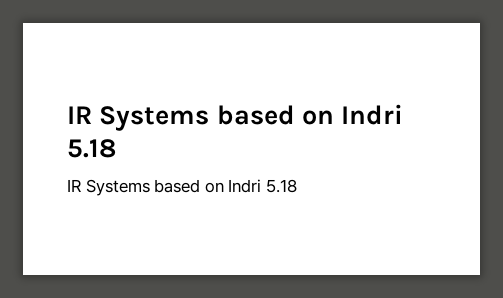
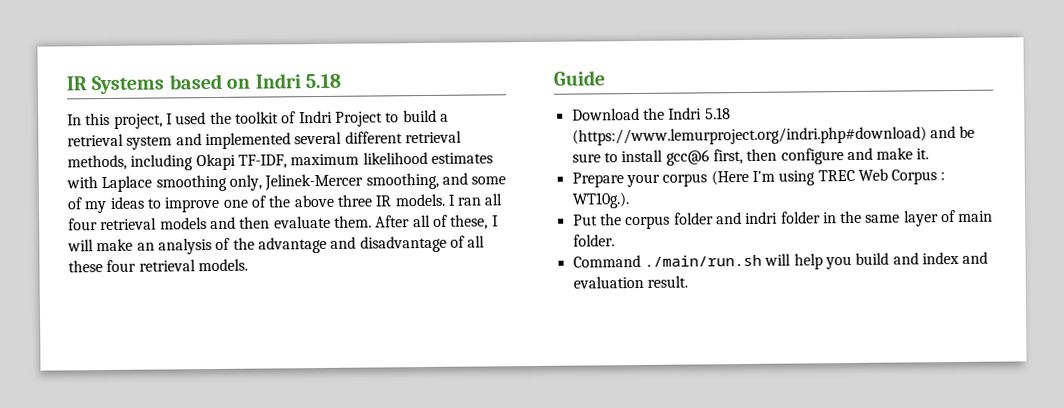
[67,179,297,196] IR Systems based on Indri 5.18 -> [67,109,449,129] [67,130,462,150] [67,151,493,171] [66,172,507,193] [67,193,504,214] [68,214,499,231] [67,235,486,255] [68,258,248,273] [553,70,605,86] [571,107,731,121] [571,125,976,146] [571,147,930,166] [571,168,946,188] [571,192,630,209] [572,210,994,230] [572,234,615,247] [572,251,989,270] [572,275,688,289] In this project, I used the toolkit of Indri Project to build a retrieval system and implemented several different retrieval methods, including Okapi TF-IDF, maximum likelihood estimates with Laplace smoothing only, Jelinek-Mercer smoothing, and some of my ideas to improve one of the above three IR models. I ran all four retrieval models and then evaluate them. After all of these, I will make an analysis of the advantage and disadvantage of all these four retrieval models. // Guide // Download the Indri 5.18 (https://www.lemurproject.org/indri.php#download) and be sure to install gcc@6 first, then configure and make it. // Prepare your corpus (Here I'm using TREC Web Corpus : WT10g.). // Put the corpus folder and indri folder in the same layer of main folder. // Command ./main/run.sh will help you build and index and evaluation result.

